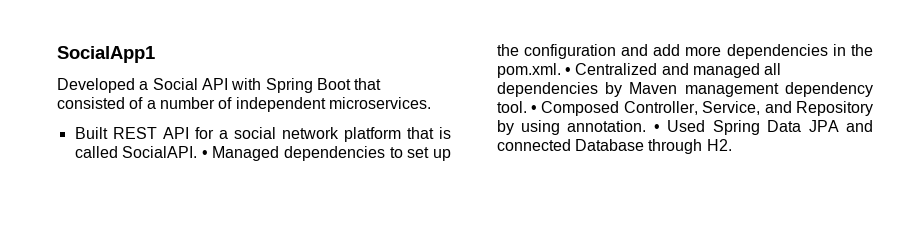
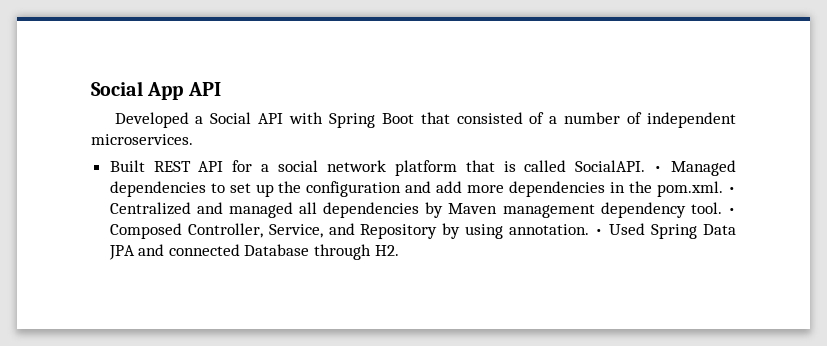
[57,46,155,63] SocialApp1 -> [91,81,221,100] Social App API

